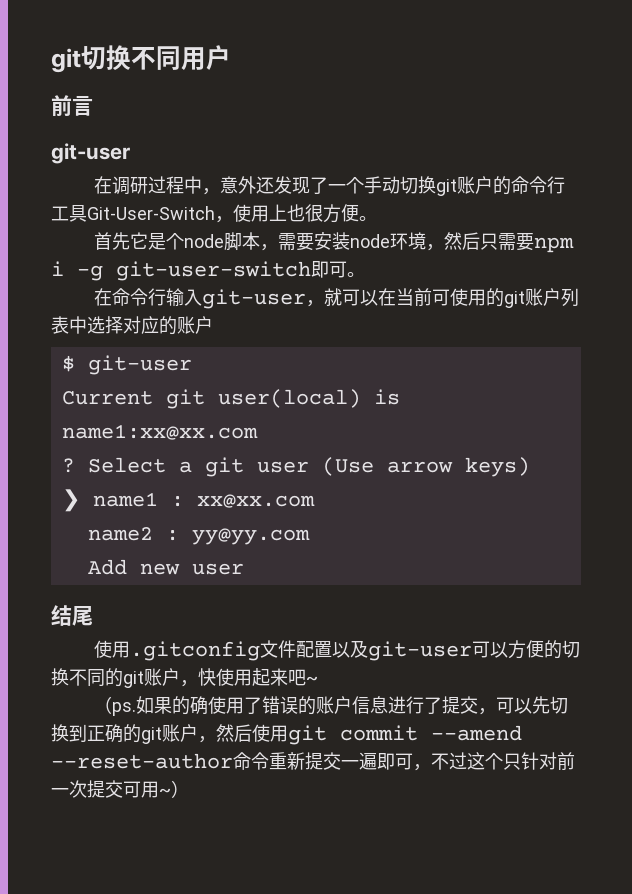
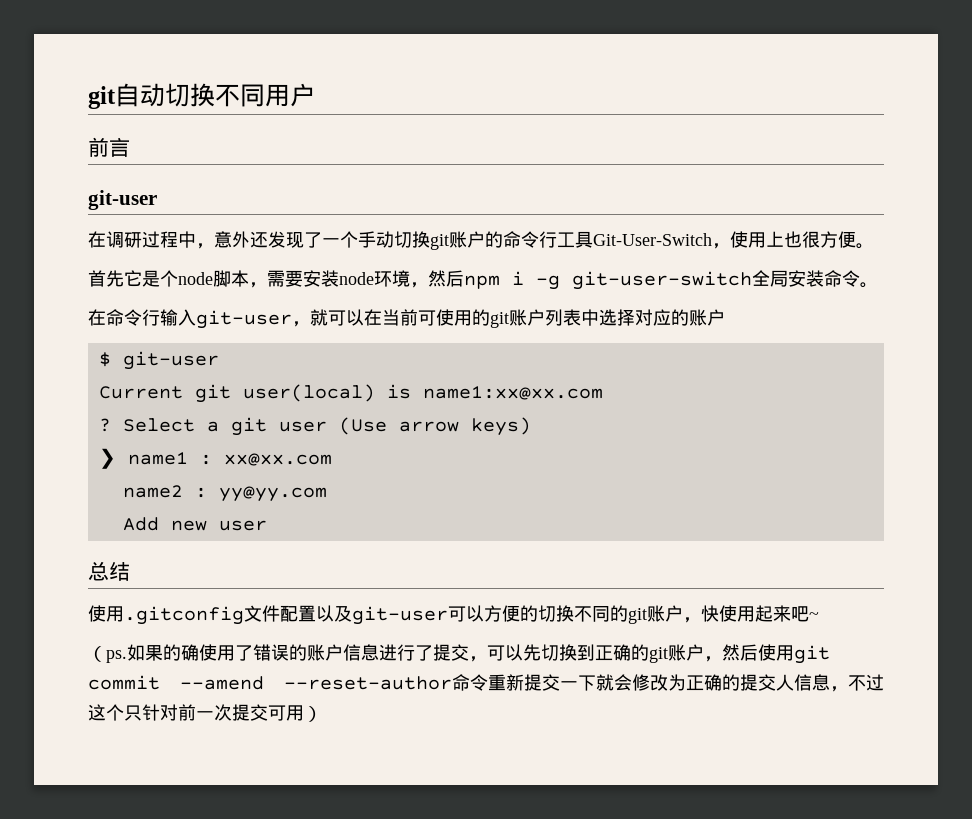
[51,48,81,73] git -> [88,83,165,109] git自动
[479,233,534,251] 只需要 -> (464, 278) none
[311,261,347,278] 即可 -> [752,270,860,287] 全局安装命令
(244, 569) none -> [88,561,109,581] 总
[72,606,93,626] 尾 -> (130, 571) none
[359,752,413,770] 遍即可 -> [578,674,830,691] 下就会修改为正确的提交人信息
[159,788,171,796] ~ -> (304, 713) none

